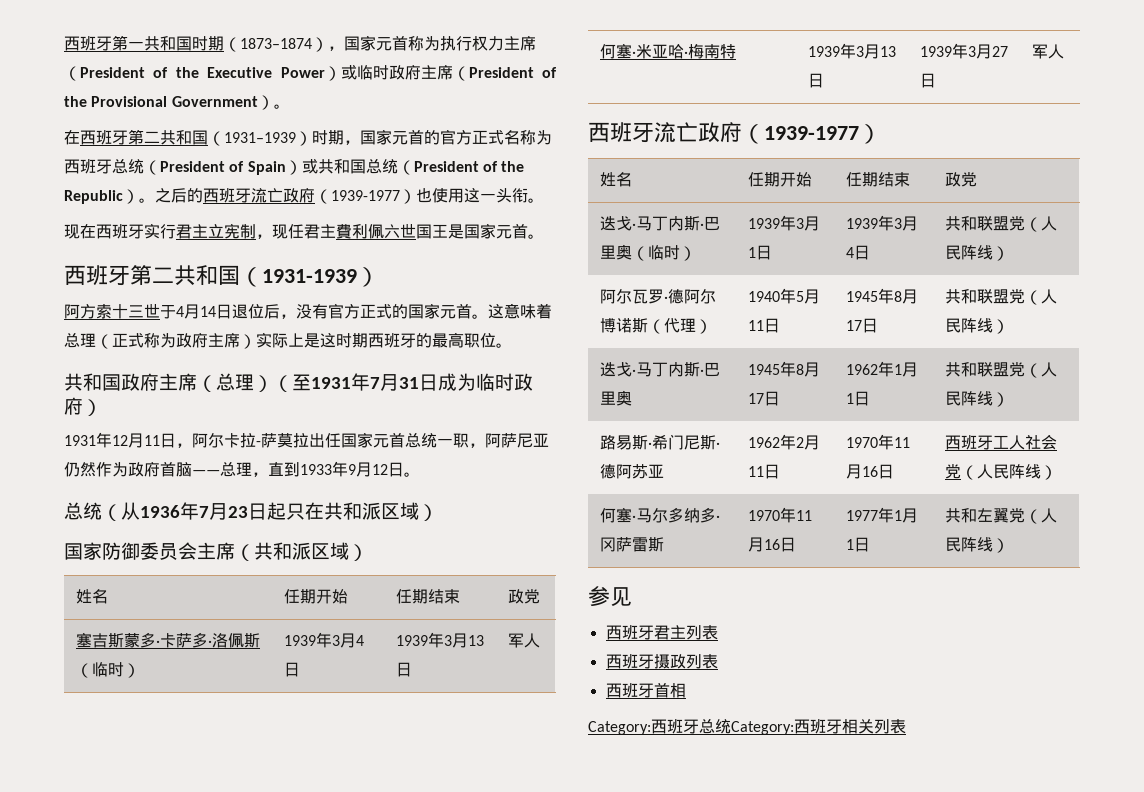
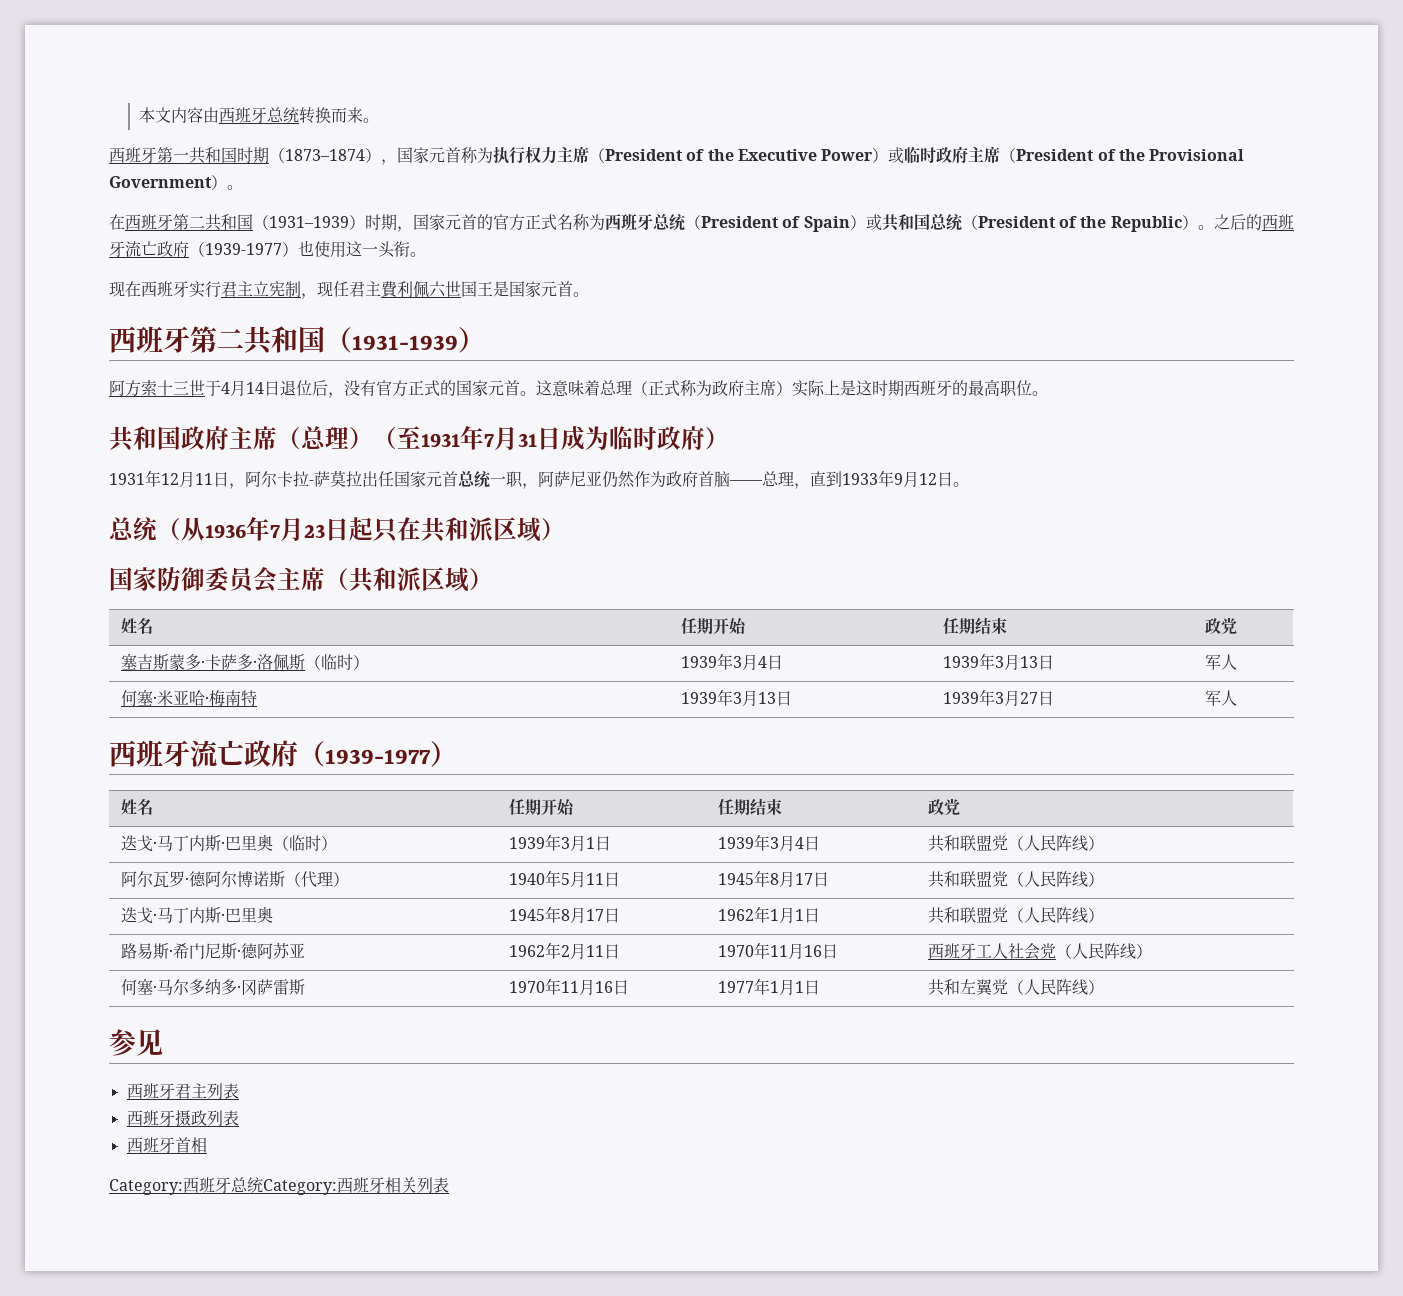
(64, 43) none -> [139,107,380,124] 本文内容由西班牙总统转换而来。 //

